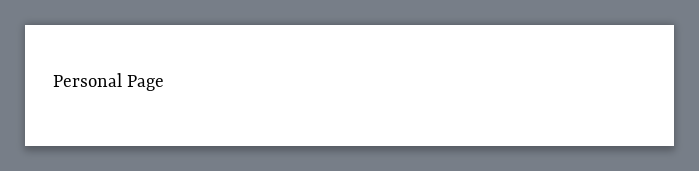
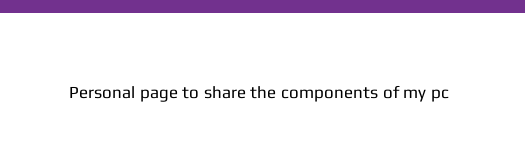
[127,75,165,91] Page -> [139,85,449,102] page to share the components of my pc

